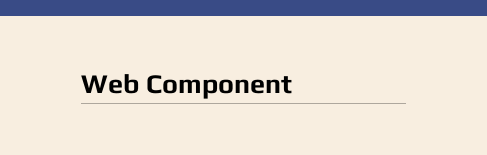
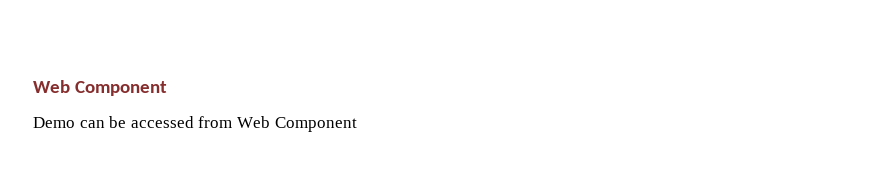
[81,74,293,99] Web Component -> [33,80,167,96] [33,116,357,132] Web Component // Demo can be accessed from Web Component

